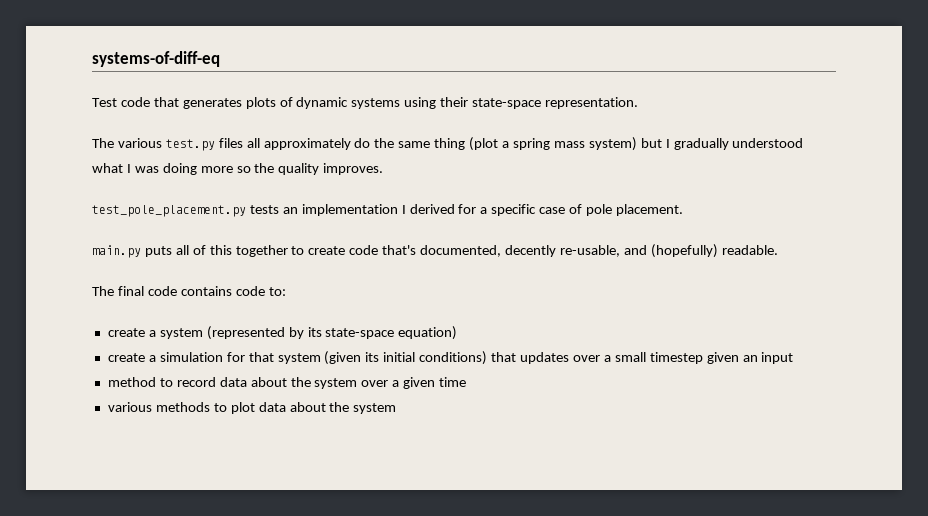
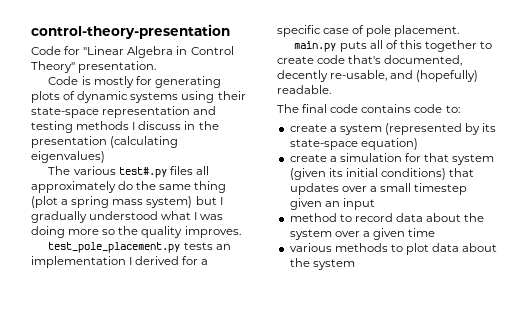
[92,51,220,67] [92,97,242,109] systems-of-diff-eq // Test code that generates -> [31,24,230,39] [31,46,234,58] [31,61,157,73] [48,76,221,88] control-theory-presentation // Code for "Linear Algebra in Control Theory" presentation. // Code is mostly for generating
[545,97,639,109] representation. -> [102,106,217,118] [31,121,219,133] [31,136,179,148] [31,151,105,163] representation and testing methods I discuss in the presentation (calculating eigenvalues)
[165,139,215,151] test.py -> [118,167,167,178] test#.py

